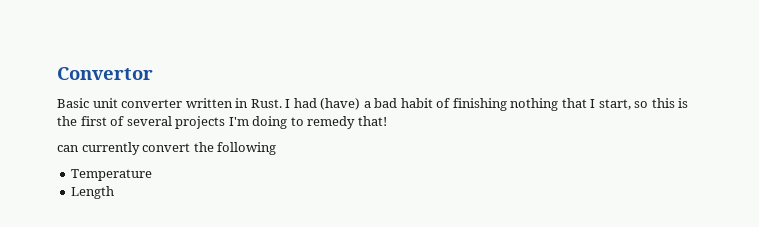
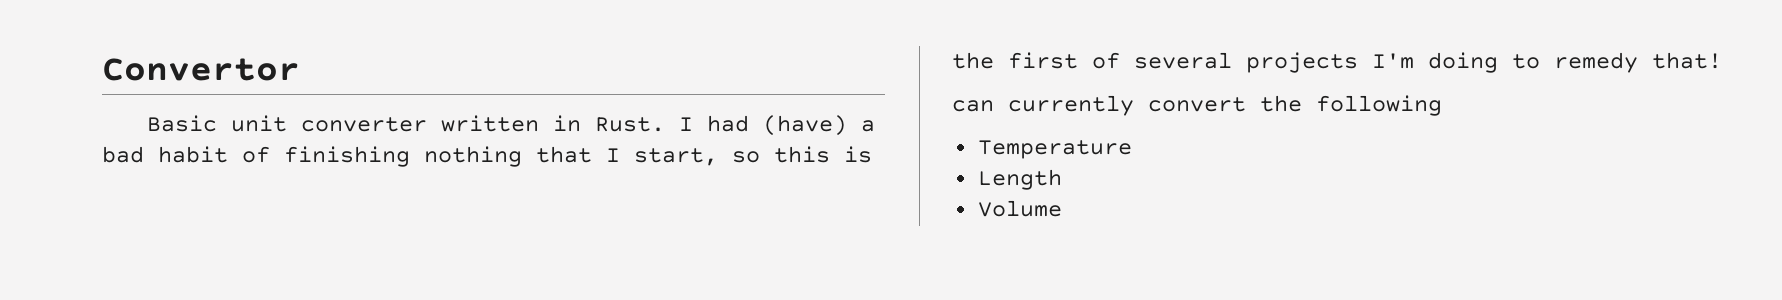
(115, 192) none -> [977,200,1062,217] // Volume

